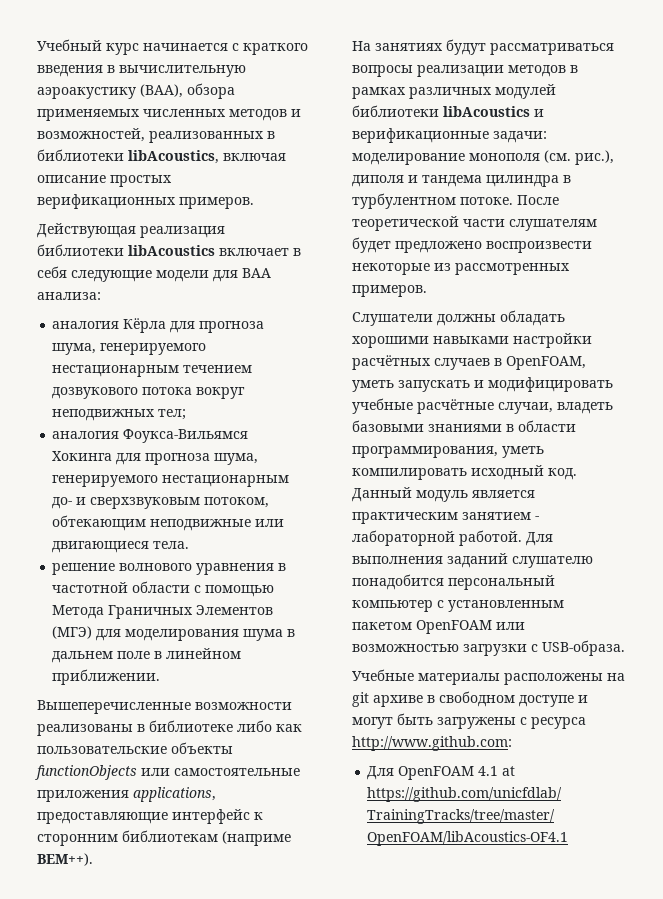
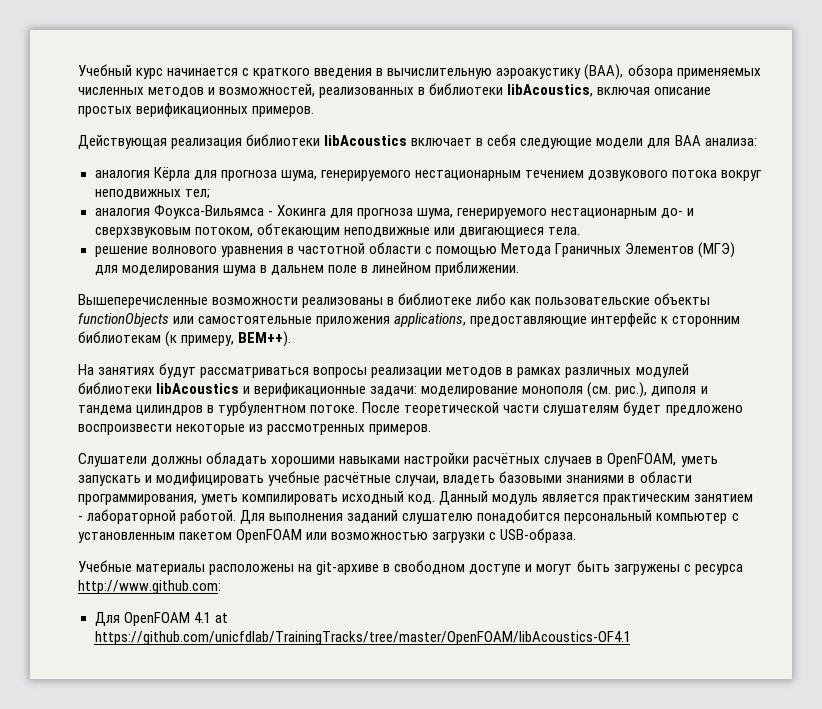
[123,429,249,443] Фоукса-Вильямся -> [153,205,273,219] Фоукса-Вильямса -
[222,831,291,846] (наприме -> [165,331,235,347] (к примеру,
[486,175,559,187] цилиндра -> [136,405,204,416] цилиндров
[352,692,423,707] git архиве -> [316,561,380,575] git-архиве

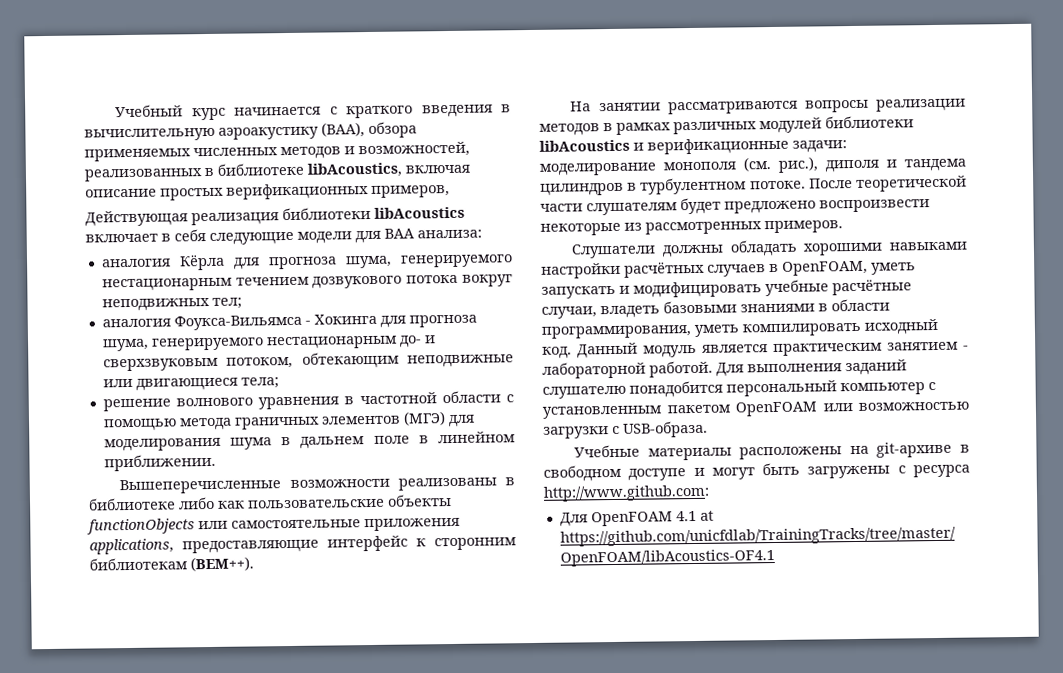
[429,83,504,95] библиотеки -> [217,162,304,176] библиотеке
[252,106,315,117] примеров. -> [371,185,450,198] примеров,
[547,227,580,235] тела. -> [240,377,279,389] тела;
[500,243,694,257] Метода Граничных Элементов -> [178,415,401,431] метода граничных элементов
[165,331,292,347] [78,363,310,378] (к примеру, BEM++). // На занятиях будут рассматриваться -> [190,556,254,572] [570,100,798,115] (BEM++). // На занятии рассматриваются

